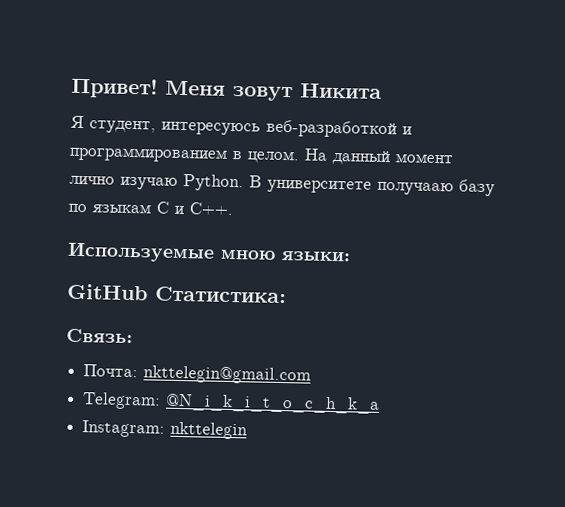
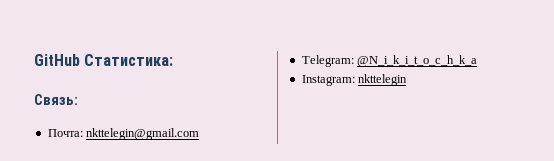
[71,77,382,102] [70,115,412,139] [69,146,453,166] [69,174,495,197] [68,201,233,216] [67,241,351,263] Привет! Меня зовут Никита // Я студент, интересуюсь веб-разработкой и программированием в целом. На данный момент лично изучаю Python. В университете получааю базу по языкам C и C++. // Используемые мною языки: // -> (34, 60) none

